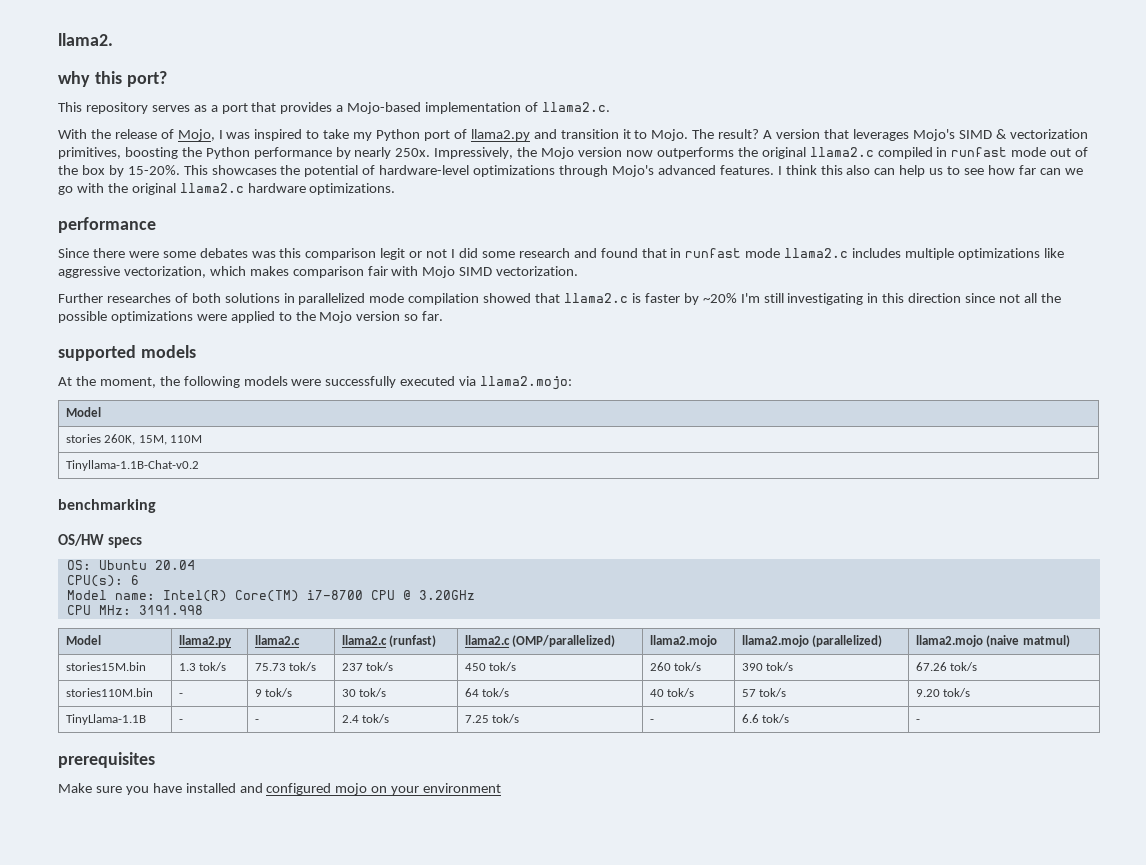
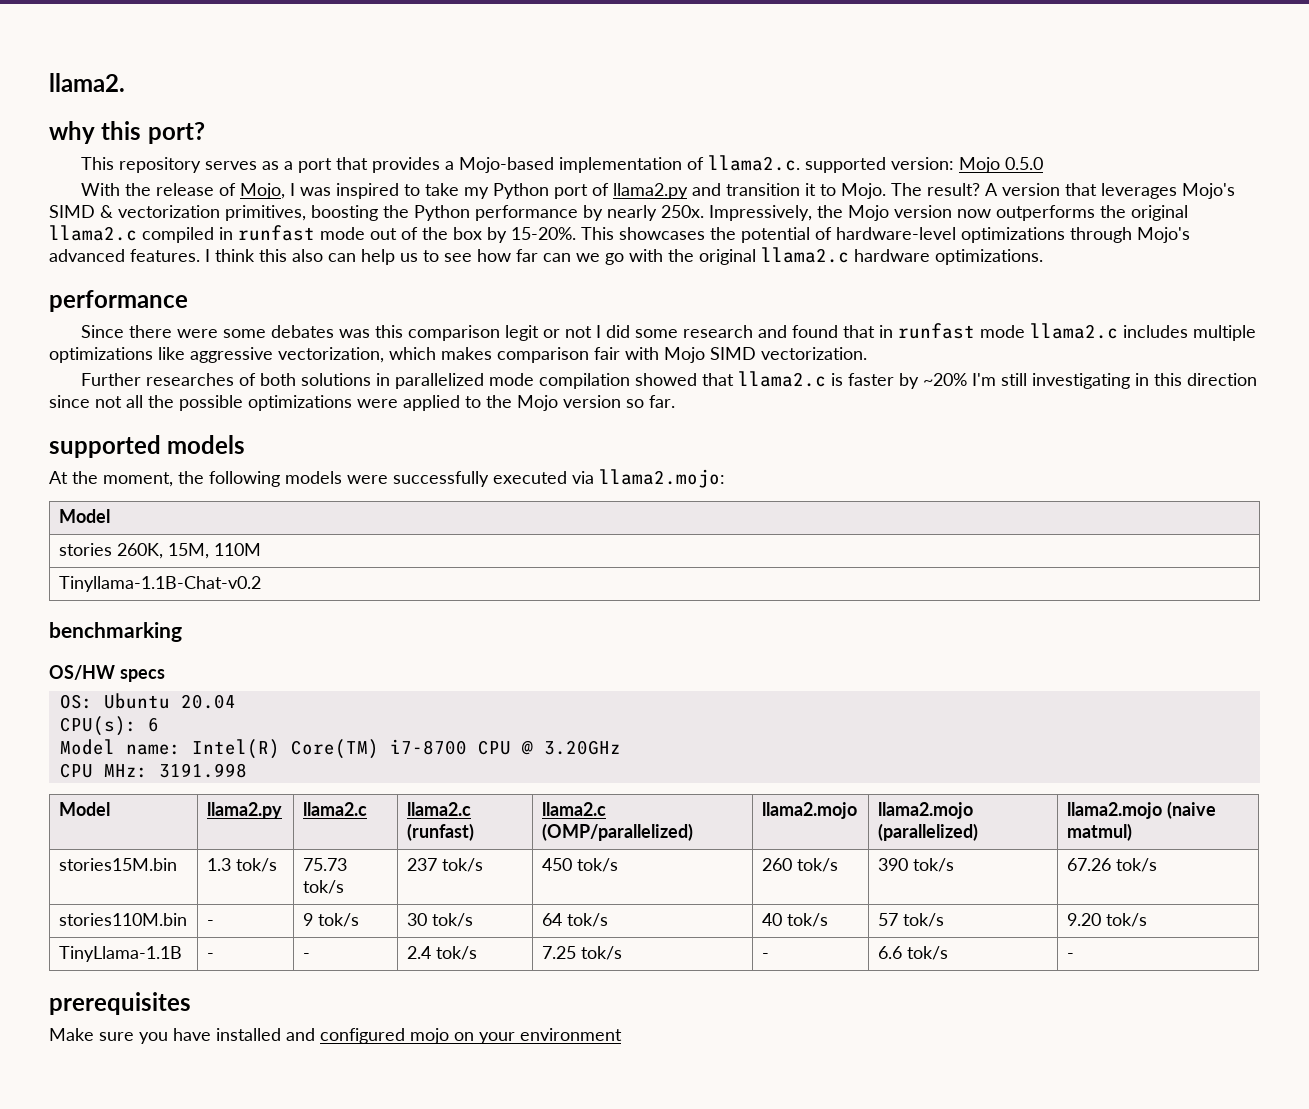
(610, 107) none -> [805,157,1044,173] supported version: Mojo 0.5.0

